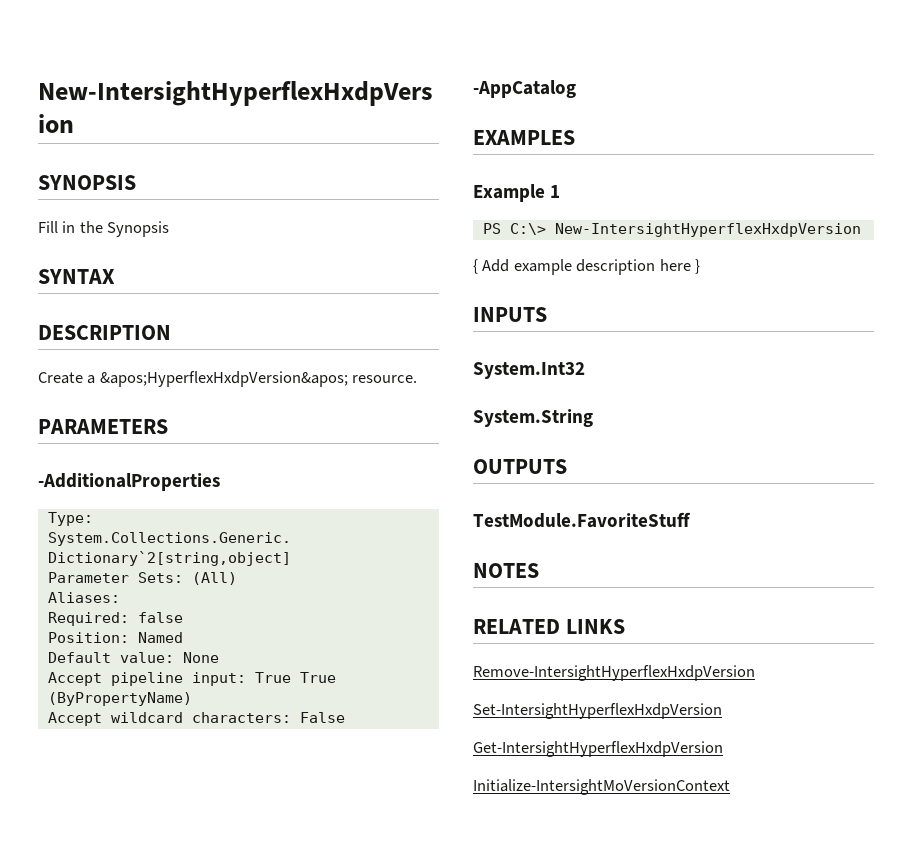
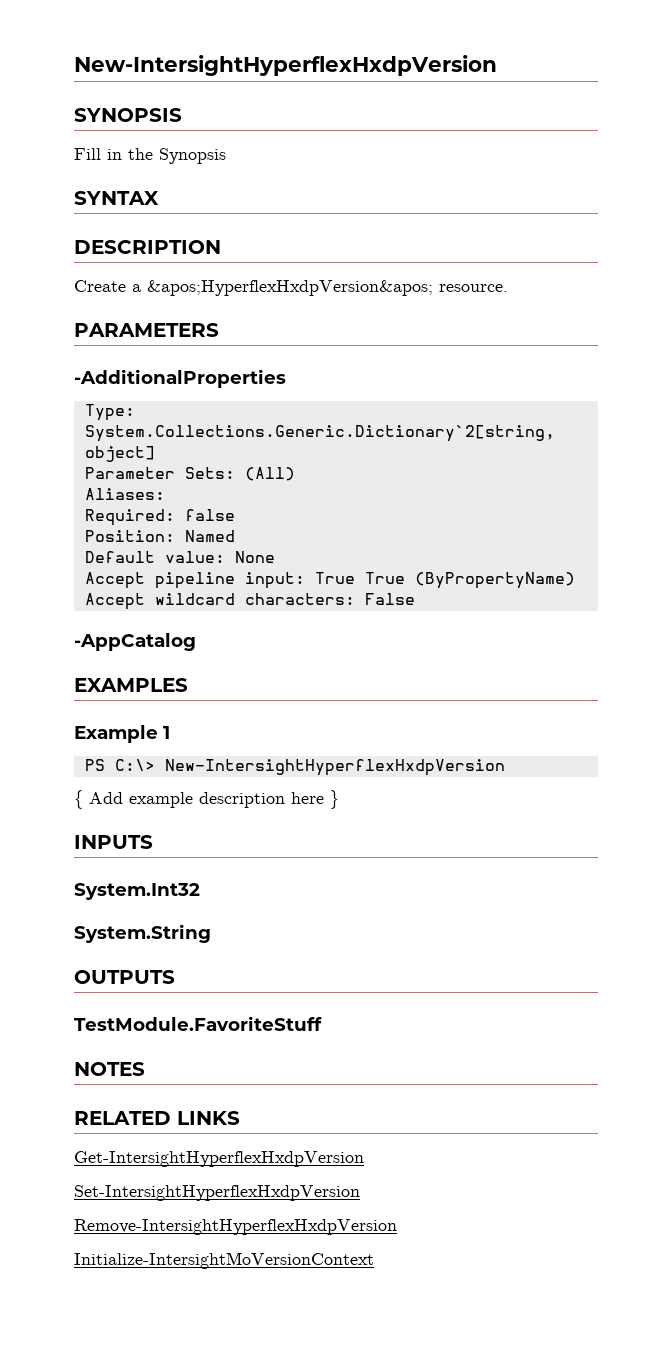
[473,665,755,681] Remove-IntersightHyperflexHxdpVersion -> [74,1151,364,1167] Get-IntersightHyperflexHxdpVersion
[473,741,723,757] Get-IntersightHyperflexHxdpVersion -> [74,1219,397,1235] Remove-IntersightHyperflexHxdpVersion

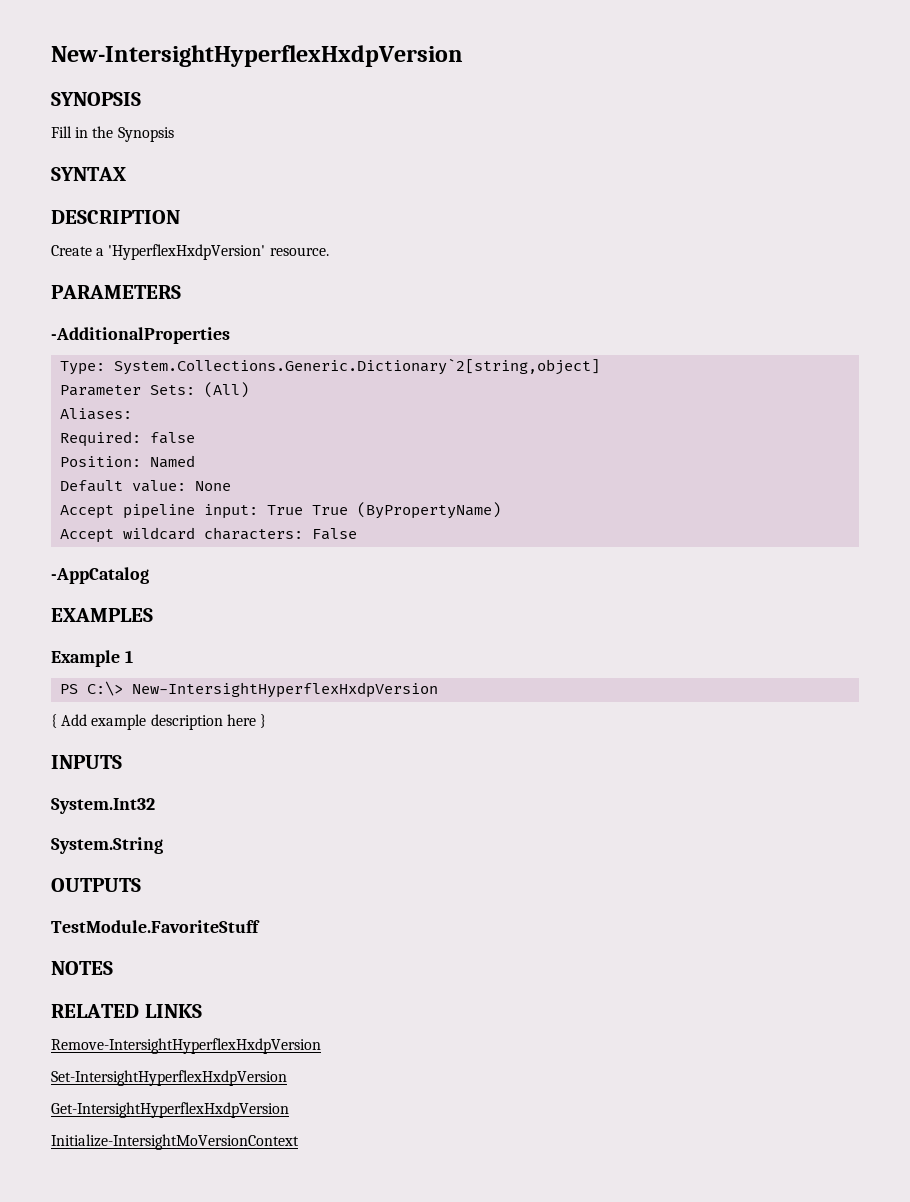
[147,280,433,296] &apos;HyperflexHxdpVersion&apos; -> [108,244,266,260] 'HyperflexHxdpVersion'
[74,1151,364,1167] Get-IntersightHyperflexHxdpVersion -> [51,1038,321,1054] Remove-IntersightHyperflexHxdpVersion
[74,1219,397,1235] Remove-IntersightHyperflexHxdpVersion -> [51,1102,289,1118] Get-IntersightHyperflexHxdpVersion

